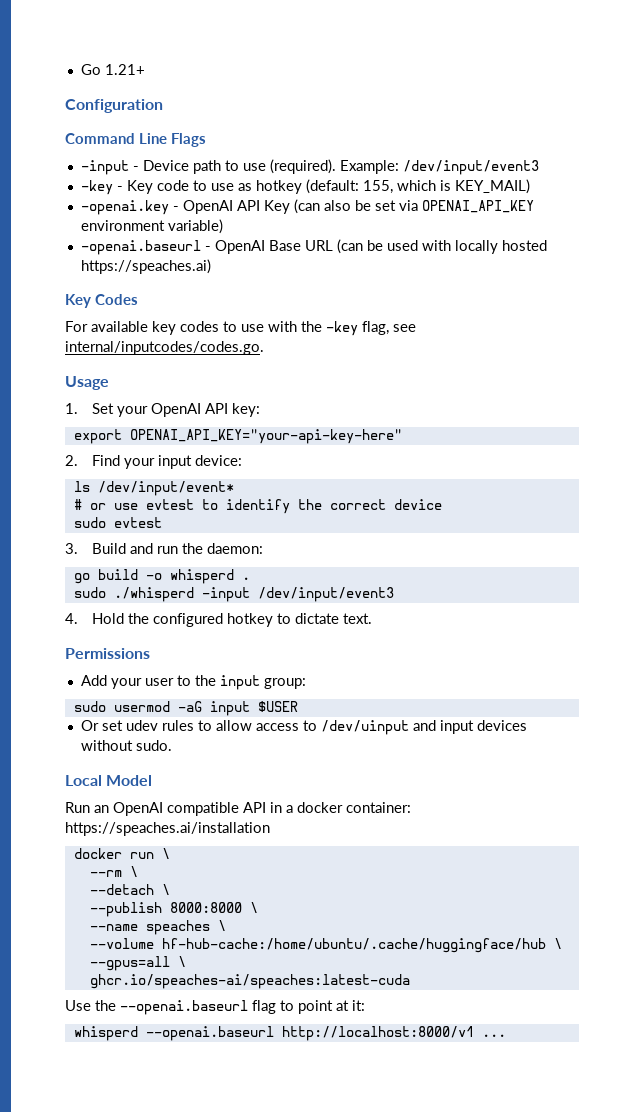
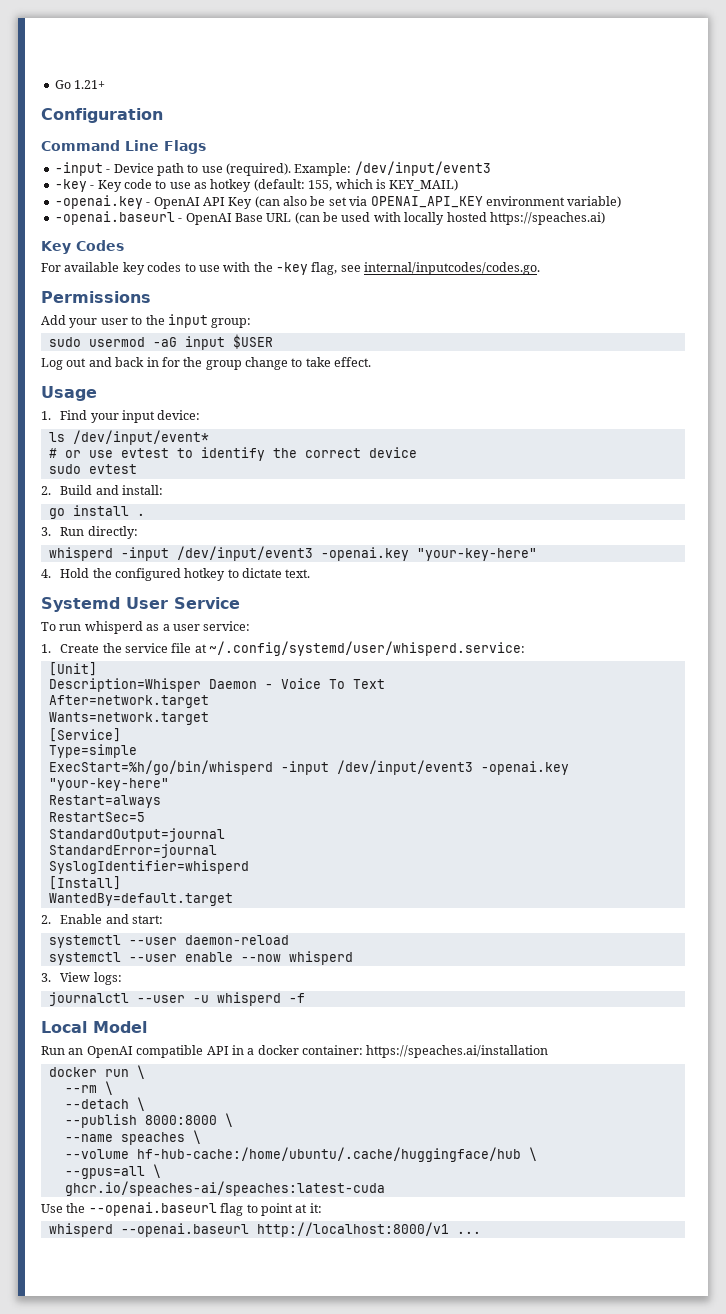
[65,376,109,390] [65,403,260,417] [73,429,402,444] [65,455,78,466] Usage // 1. Set your OpenAI API key: // export OPENAI_API_KEY="your-api-key-here" // 2. -> [41,291,151,303] [41,314,252,328] [48,334,273,350] [41,357,372,370] [41,386,97,401] [41,411,51,420] Permissions // Add your user to the input group: // sudo usermod -aG input $USER // Log out and back in for the group change to take effect. // Usage // 1.
[65,543,78,554] 3. -> [41,486,51,495] 2.
[156,543,263,554] [73,569,250,584] [73,587,394,602] run the daemon: // go build -o whisperd . // sudo ./whisperd -input /dev/input/event3 -> [121,485,163,495] [48,505,145,519] [41,526,138,539] [48,546,537,561] install: // go install . // 3. Run directly: // whisperd -input /dev/input/event3 -openai.key "your-key-here"
[65,648,150,659] [80,675,306,690] [73,701,298,716] [80,720,527,735] [80,740,172,751] Permissions // Add your user to the input group: // sudo usermod -aG input $USER // Or set udev rules to allow access to /dev/uinput and input devices without sudo. -> [41,597,240,612] [41,621,251,634] [41,641,526,656] [48,662,97,676] [48,678,385,692] [48,695,209,708] [48,712,209,725] [48,728,121,742] [48,744,137,758] [48,760,569,775] [48,778,169,791] [48,795,161,808] [48,812,145,822] [48,828,225,842] [48,844,217,858] [48,860,249,874] [48,876,121,890] [48,893,233,906] [41,914,163,924] [48,935,289,948] [48,951,353,965] [41,972,122,985] [48,992,305,1006] Systemd User Service // To run whisperd as a user service: // 1. Create the service file at ~/.config/systemd/user/whisperd.service: // [Unit] // Description=Whisper Daemon - Voice To Text // After=network.target // Wants=network.target // [Service] // Type=simple // ExecStart=%h/go/bin/whisperd -input /dev/input/event3 -openai.key "your-key-here" // Restart=always // RestartSec=5 // StandardOutput=journal // StandardError=journal // SyslogIdentifier=whisperd // [Install] // WantedBy=default.target // 2. Enable and start: // systemctl --user daemon-reload // systemctl --user enable --now whisperd // 3. View logs: // journalctl --user -u whisperd -f

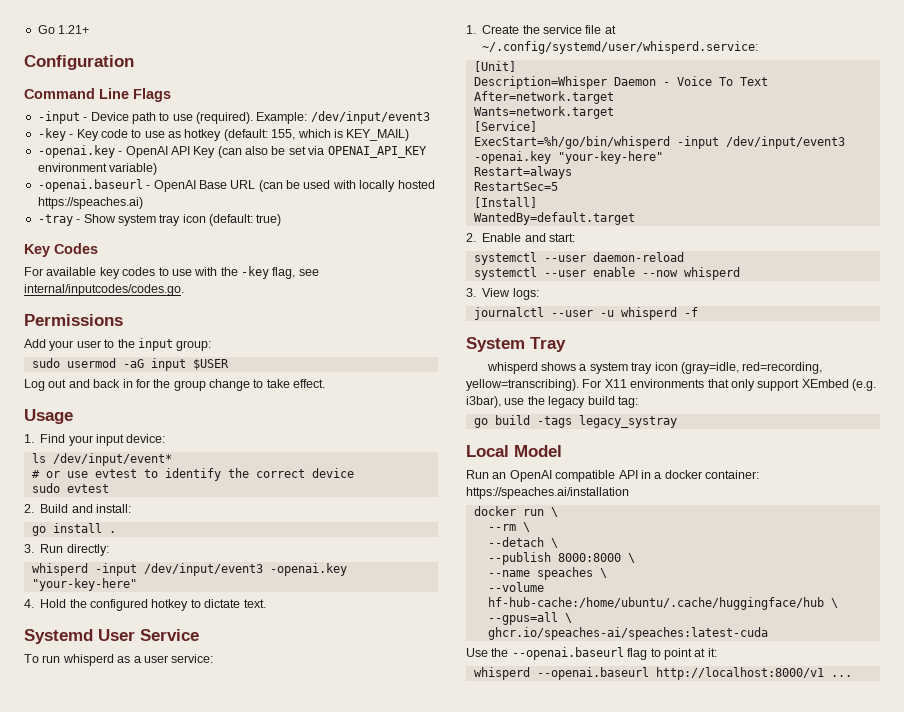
(605, 218) none -> [37,214,282,226] // -tray - Show system tray icon (default: true)
[48,744,137,758] // Type=simple -> (537, 126) none
[48,828,225,842] [48,844,217,858] [48,860,249,874] // StandardOutput=journal // StandardError=journal // SyslogIdentifier=whisperd -> (558, 186) none
(305, 998) none -> [466,337,566,352] [486,362,823,374] [466,379,876,391] [466,396,638,408] [473,415,677,428] // System Tray // whisperd shows a system tray icon (gray=idle, red=recording, yellow=transcribing). For X11 environments that only support XEmbed (e.g. i3bar), use the legacy build tag: // go build -tags legacy_systray

